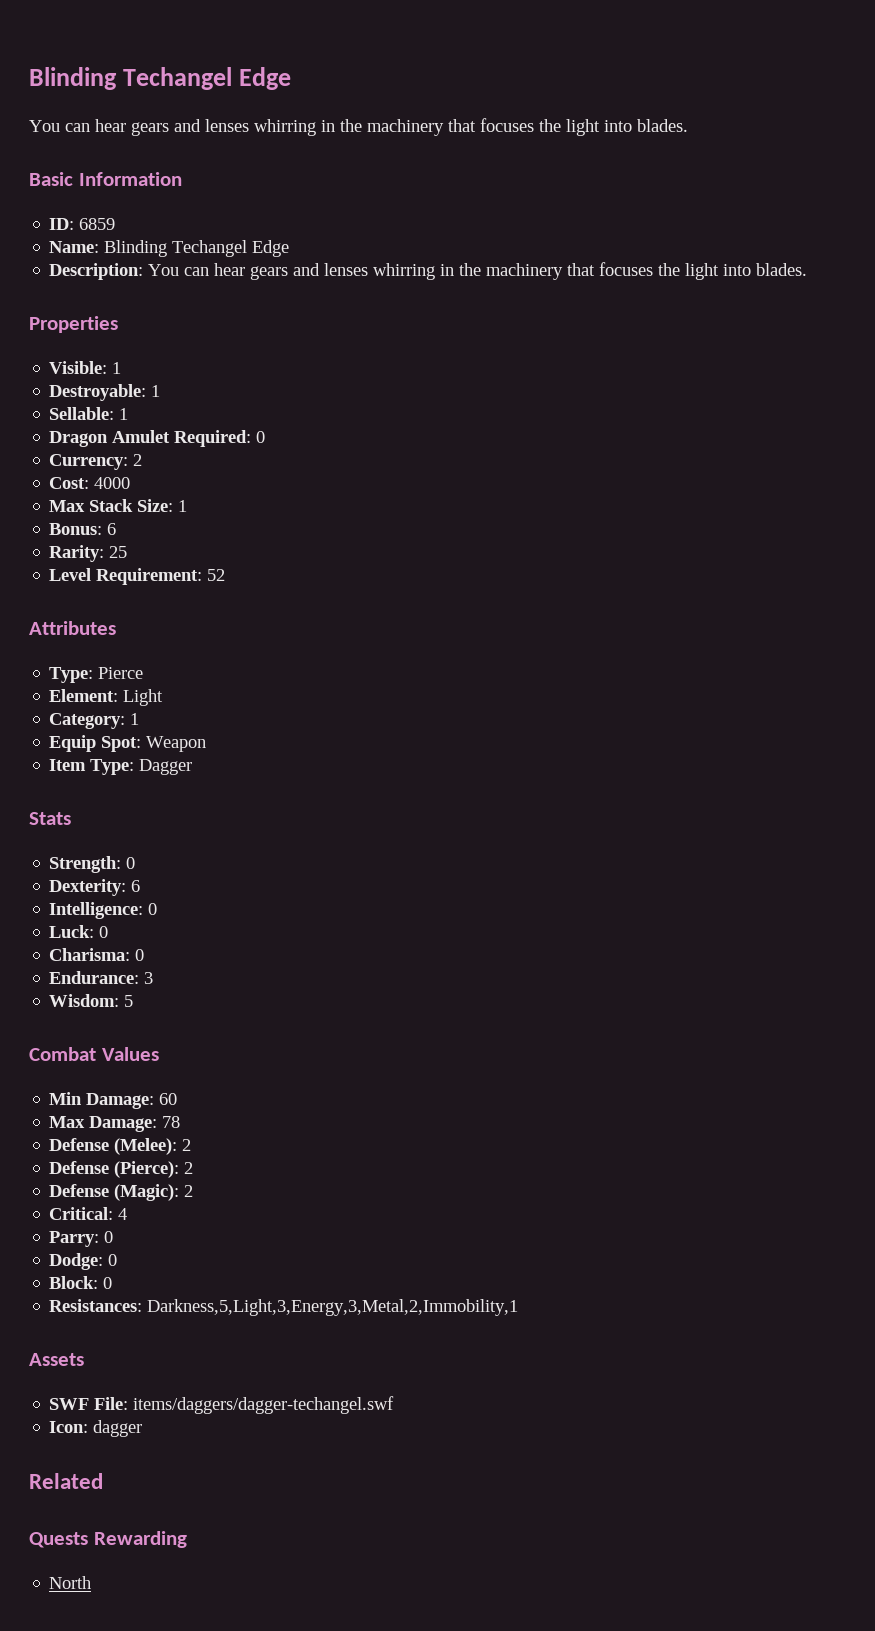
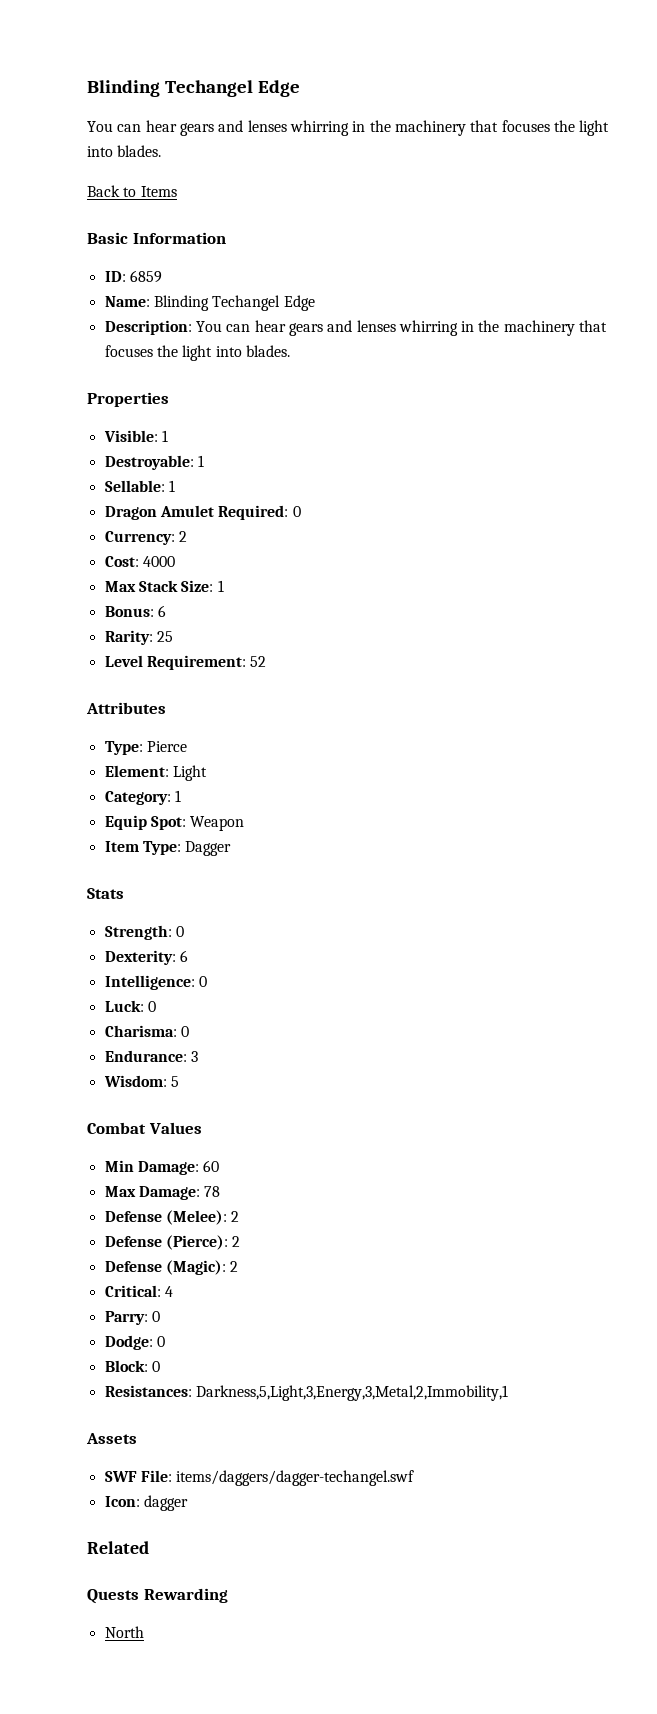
(688, 125) none -> [87,185,177,197] // Back to Items

